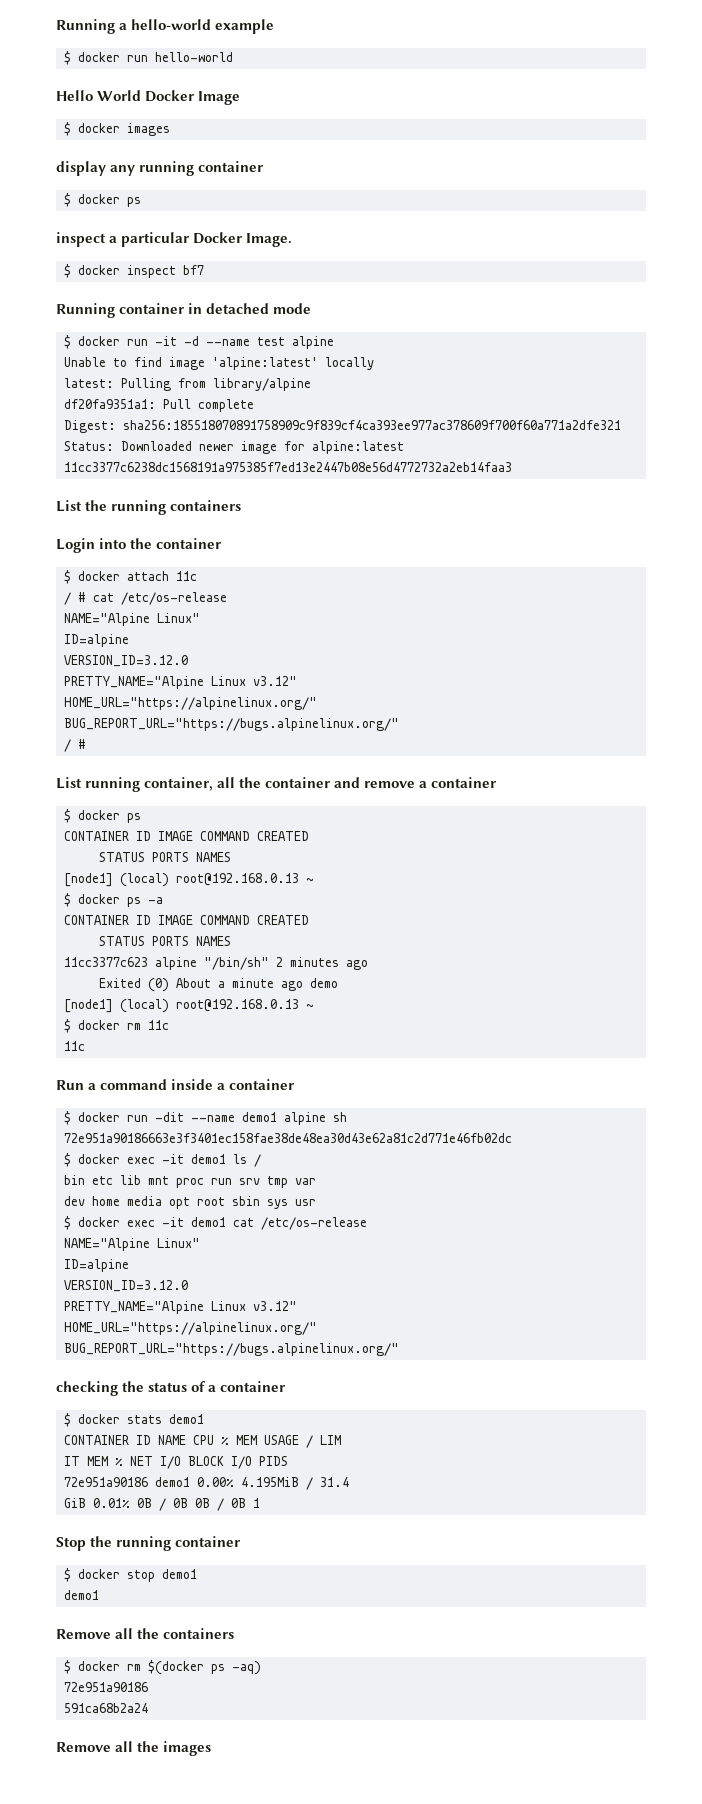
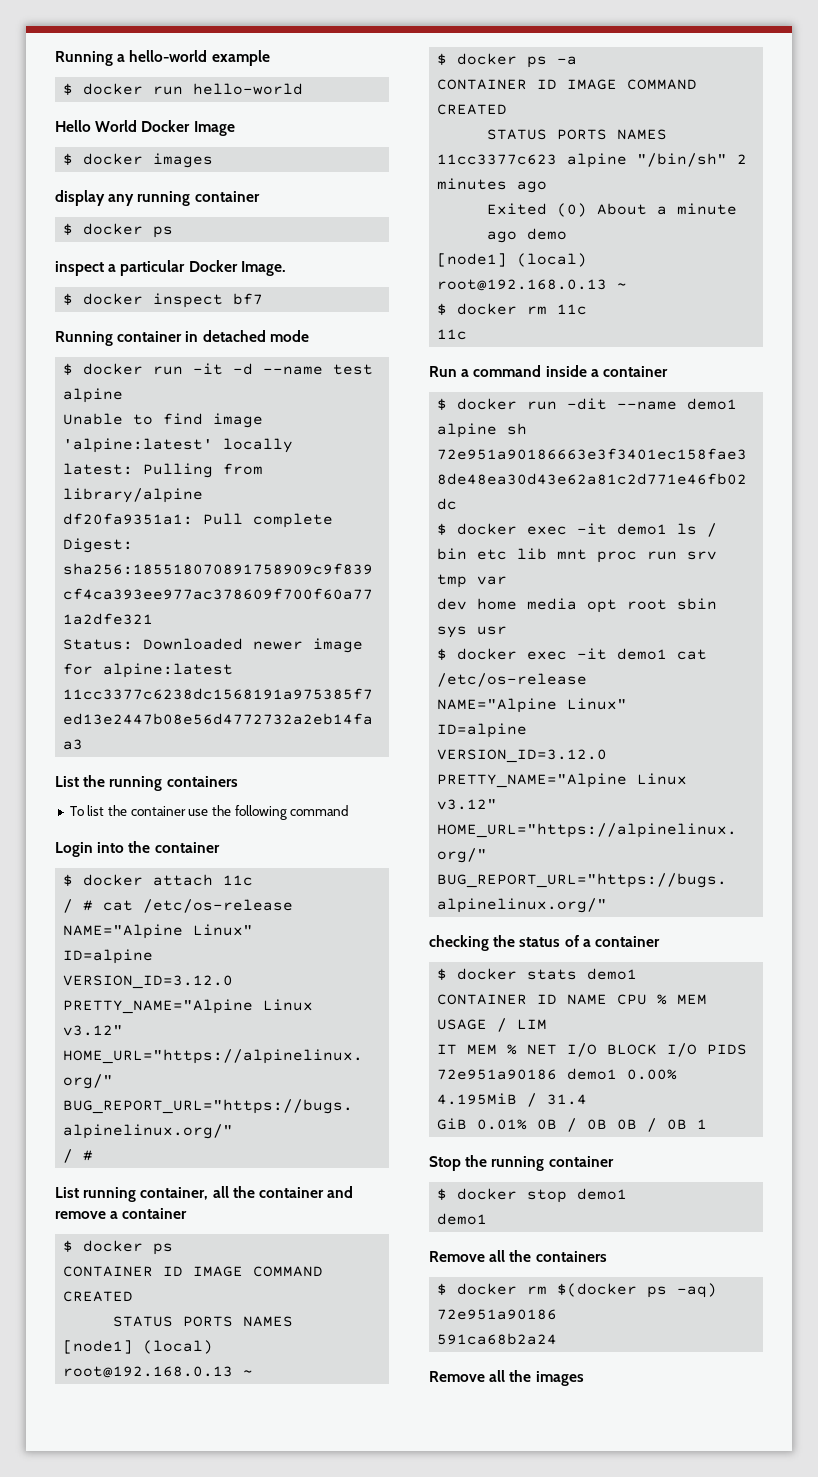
(242, 505) none -> [69,805,350,820] // To list the container use the following command

